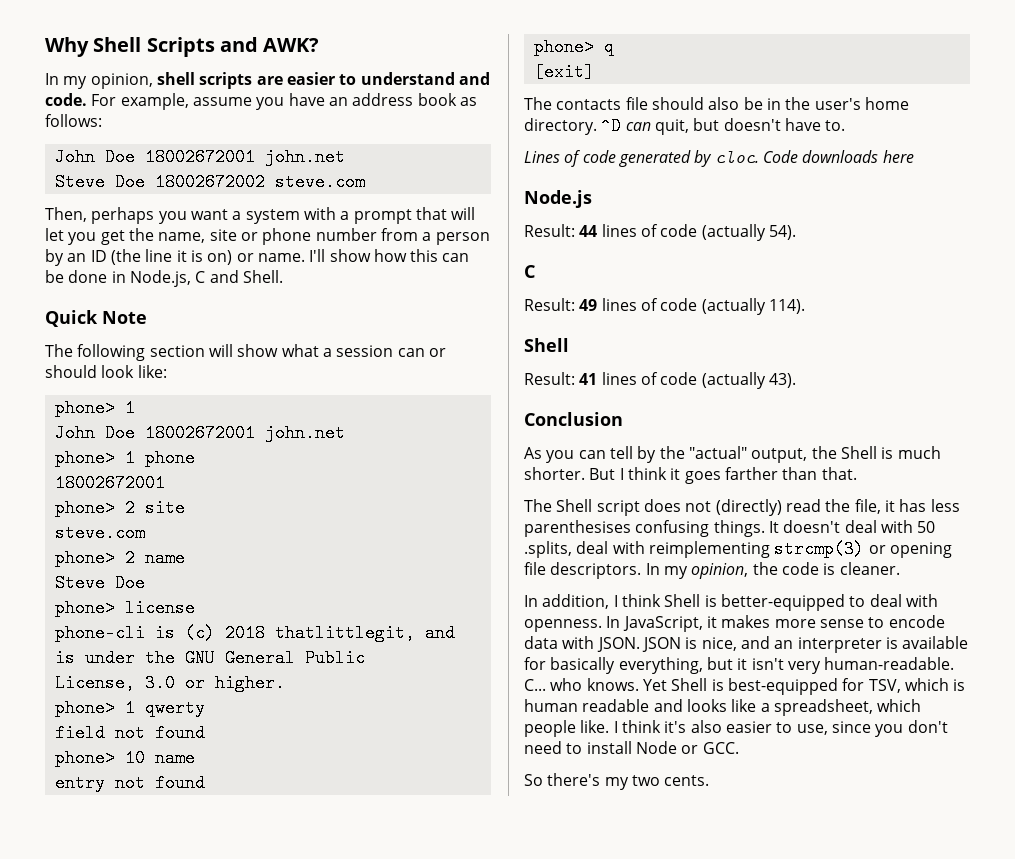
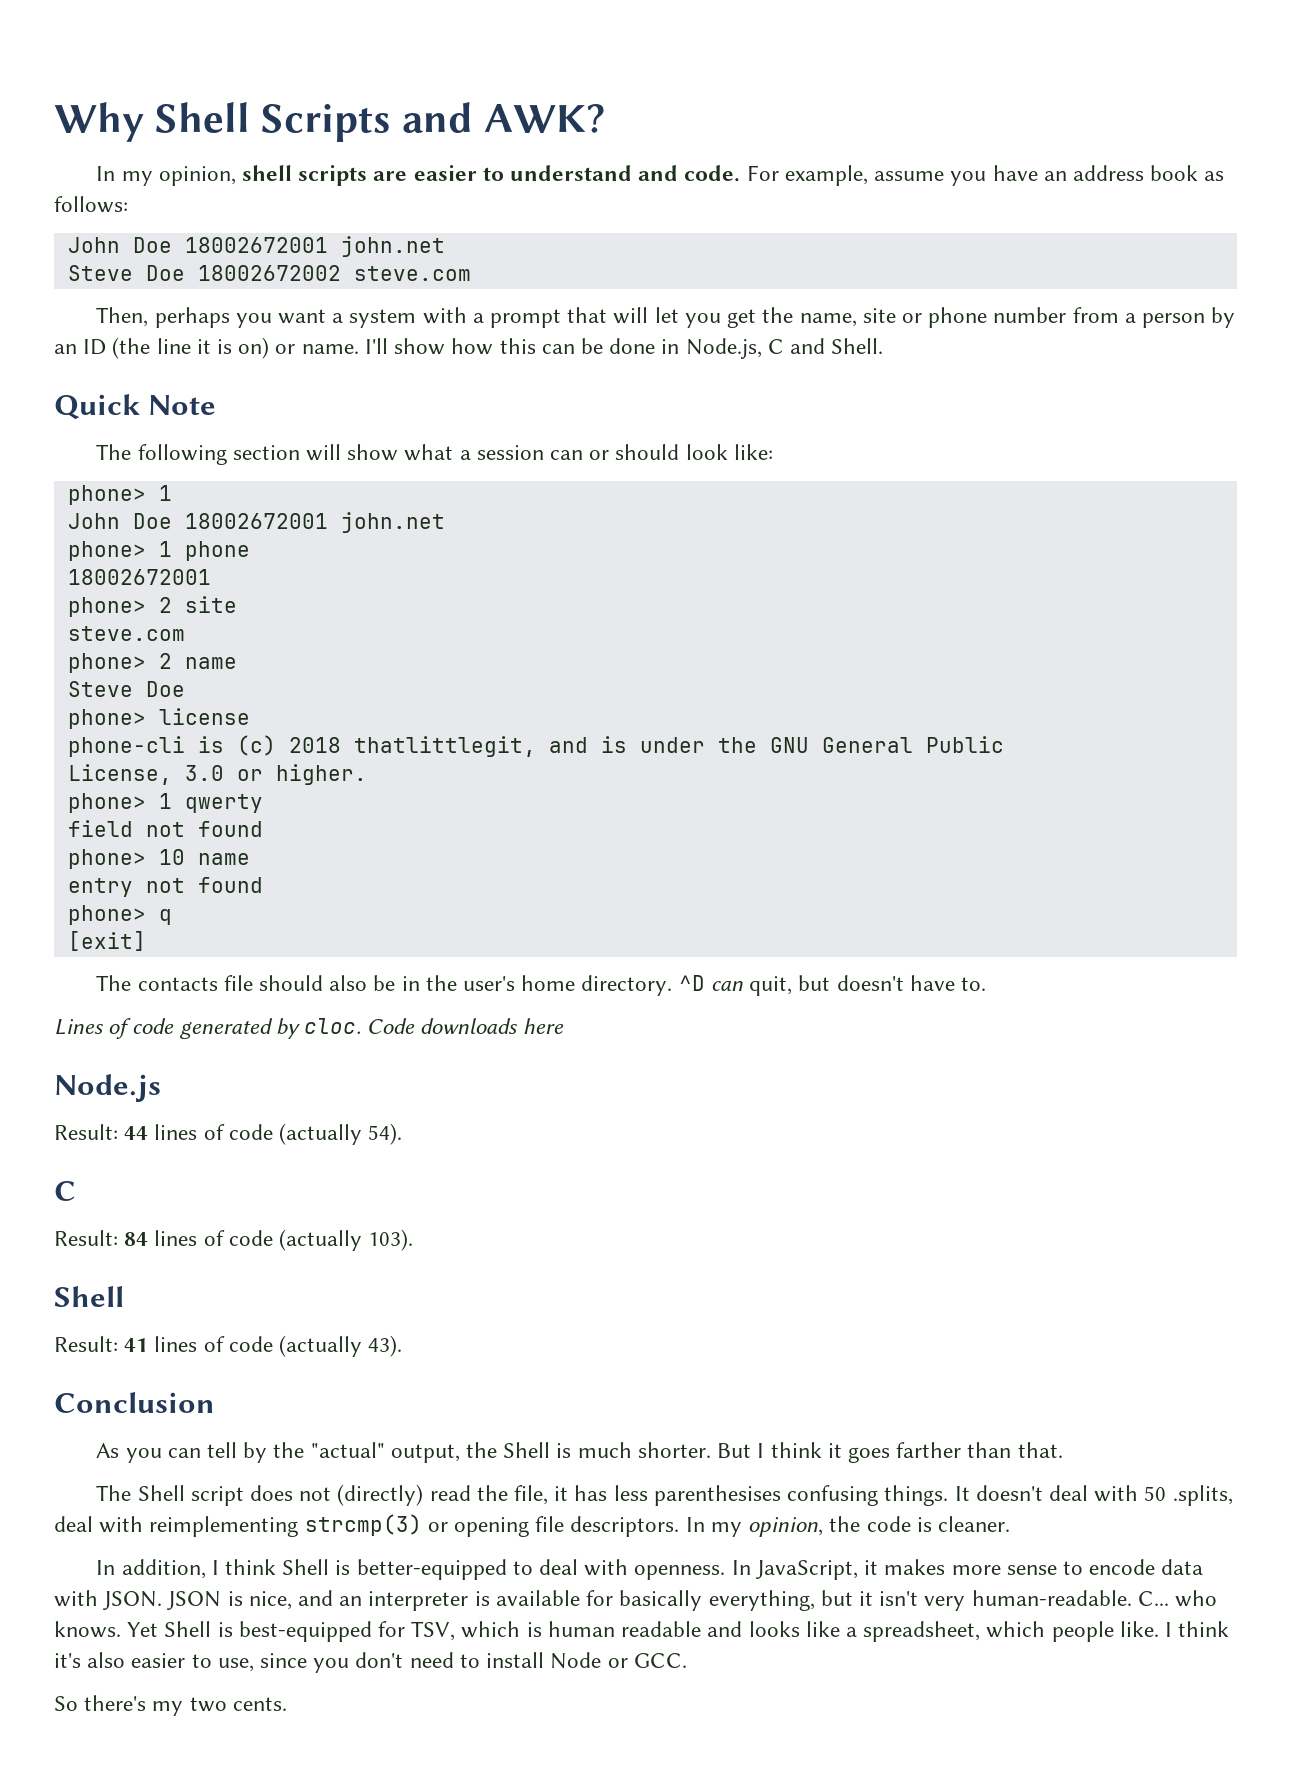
[579,298,805,315] 49 lines of code (actually 114). -> [124,1229,414,1251] 84 lines of code (actually 103).

